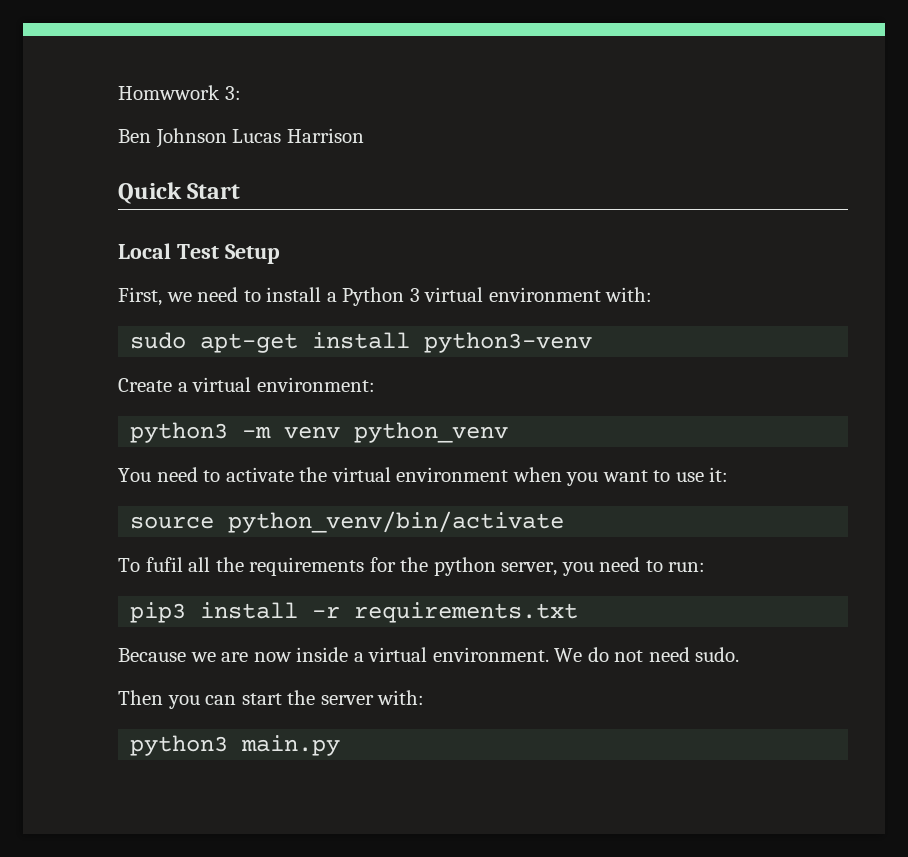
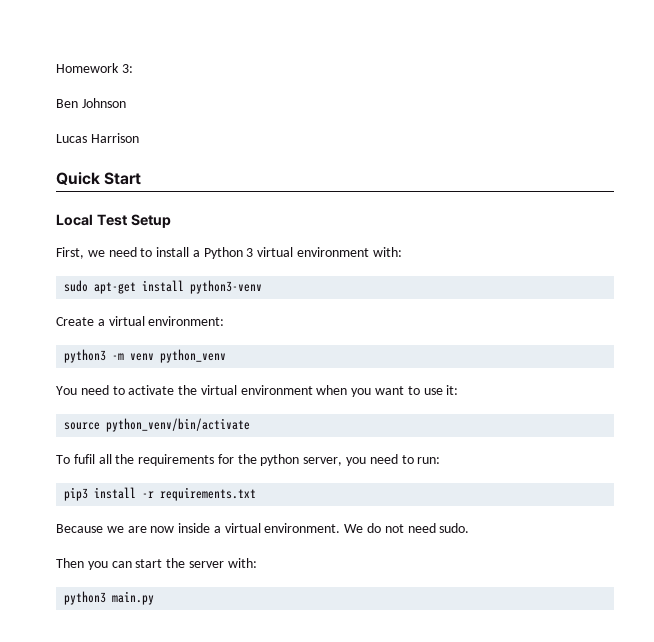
[118,85,220,100] Homwwork -> [56,63,119,73] Homework
(227, 138) none -> (126, 103) //

